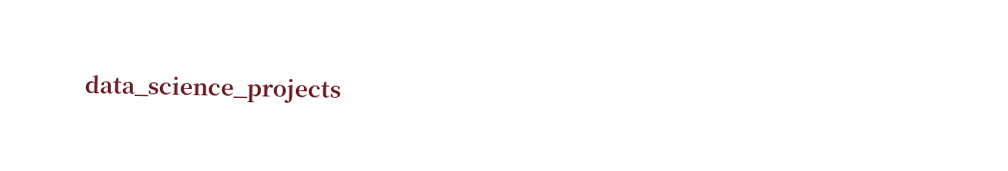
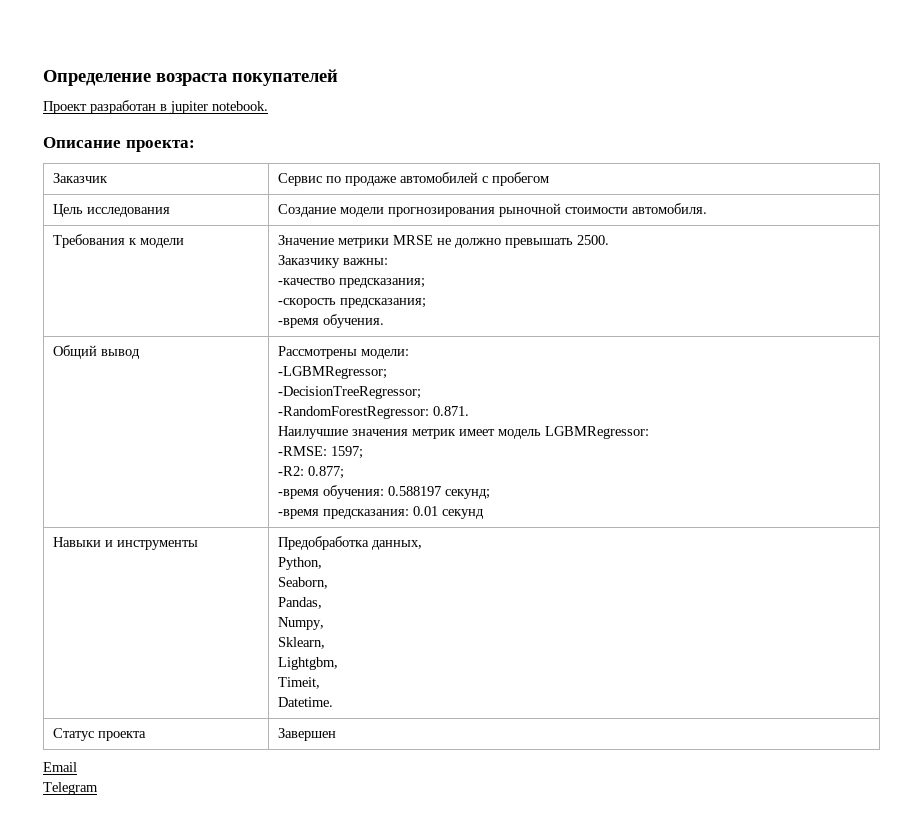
[84,75,342,104] data_science_projects -> [43,69,338,86] [43,100,268,114] [43,137,195,152] [52,173,108,183] [277,172,549,186] [52,204,170,217] [277,203,707,217] [52,234,184,248] [277,235,609,248] [277,255,388,268] [277,278,425,288] [277,298,426,308] [277,314,384,328] [52,345,140,359] [277,346,409,359] [277,366,387,379] [277,386,421,399] [277,406,469,419] [277,426,649,439] [277,446,363,459] [277,466,344,479] [277,485,490,499] [277,506,484,519] [52,537,198,550] [277,536,422,550] [277,557,322,570] [277,577,328,589] [277,597,322,609] [277,617,324,630] [277,637,325,649] [277,657,338,670] [277,677,320,689] [277,697,333,707] [52,728,146,741] [277,728,336,741] [43,762,77,772] [43,782,98,795] Определение возраста покупателей // Проект разработан в jupiter notebook. // Описание проекта: // Заказчик | Cервис по продаже автомобилей с пробегом // Цель исследования | Создание модели прогнозирования рыночной стоимости автомобиля. // Требования к модели | Значение метрики MRSE не должно превышать 2500. // Заказчику важны: // -качество предсказания; // -скорость предсказания; // -время обучения. // Общий вывод | Рассмотрены модели: // -LGBMRegressor; // -DecisionTreeRegressor; // -RandomForestRegressor: 0.871. // Наилучшие значения метрик имеет модель LGBMRegressor: // -RMSE: 1597; // -R2: 0.877; // -время обучения: 0.588197 секунд; // -время предсказания: 0.01 секунд // Навыки и инструменты | Предобработка данных, // Python, // Seaborn, // Pandas, // Numpy, // Sklearn, // Lightgbm, // Timeit, // Datetime. // Статус проекта | Завершен // Email // Telegram

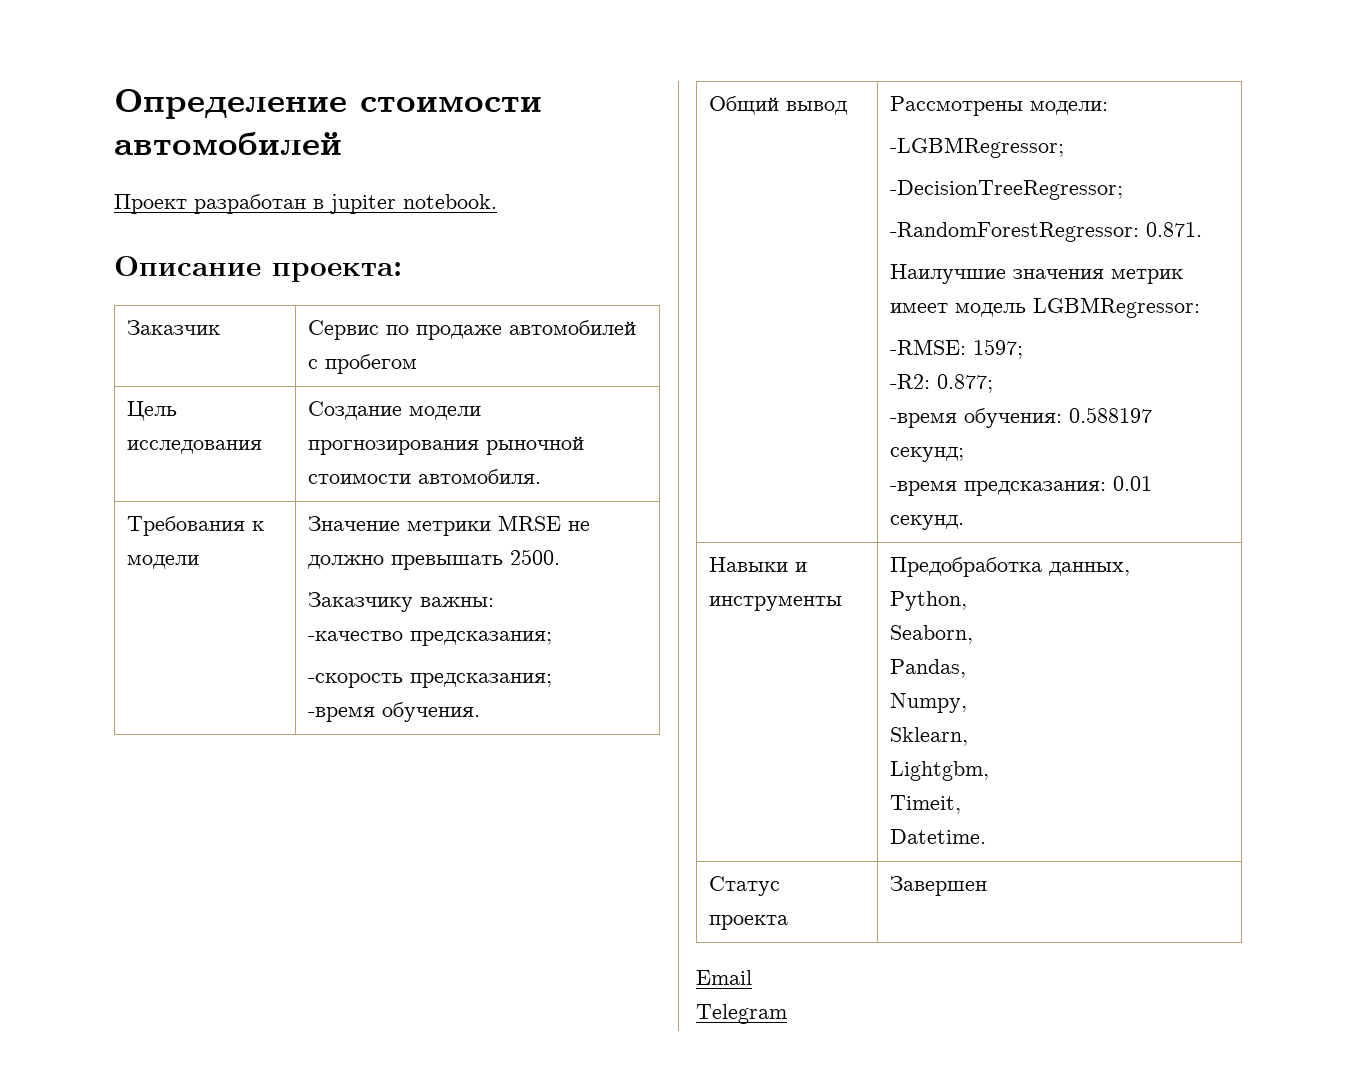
[156,69,338,86] возраста покупателей -> [360,96,542,112] [114,132,342,155] стоимости автомобилей
[441,509,484,519] секунд -> [889,515,964,530] секунд.

